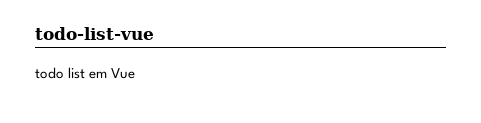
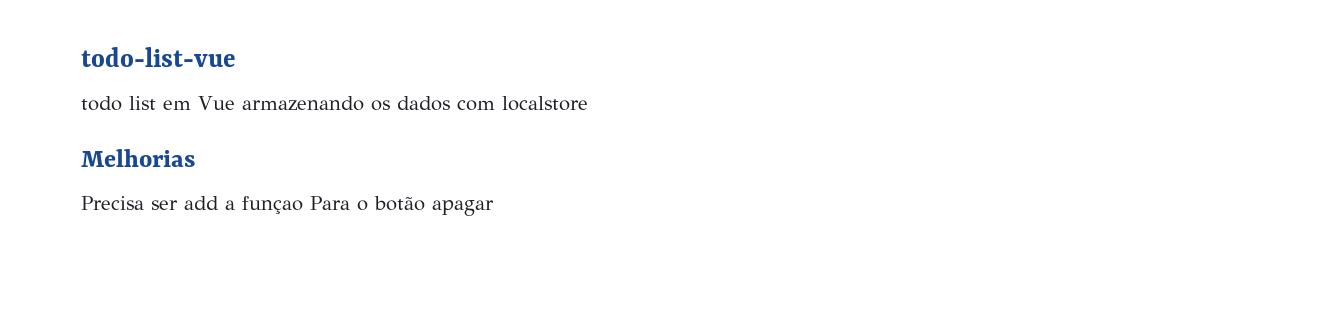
(136, 73) none -> [241,96,588,111] [81,149,195,167] [81,196,494,216] armazenando os dados com localstore // Melhorias // Precisa ser add a funçao Para o botão apagar

